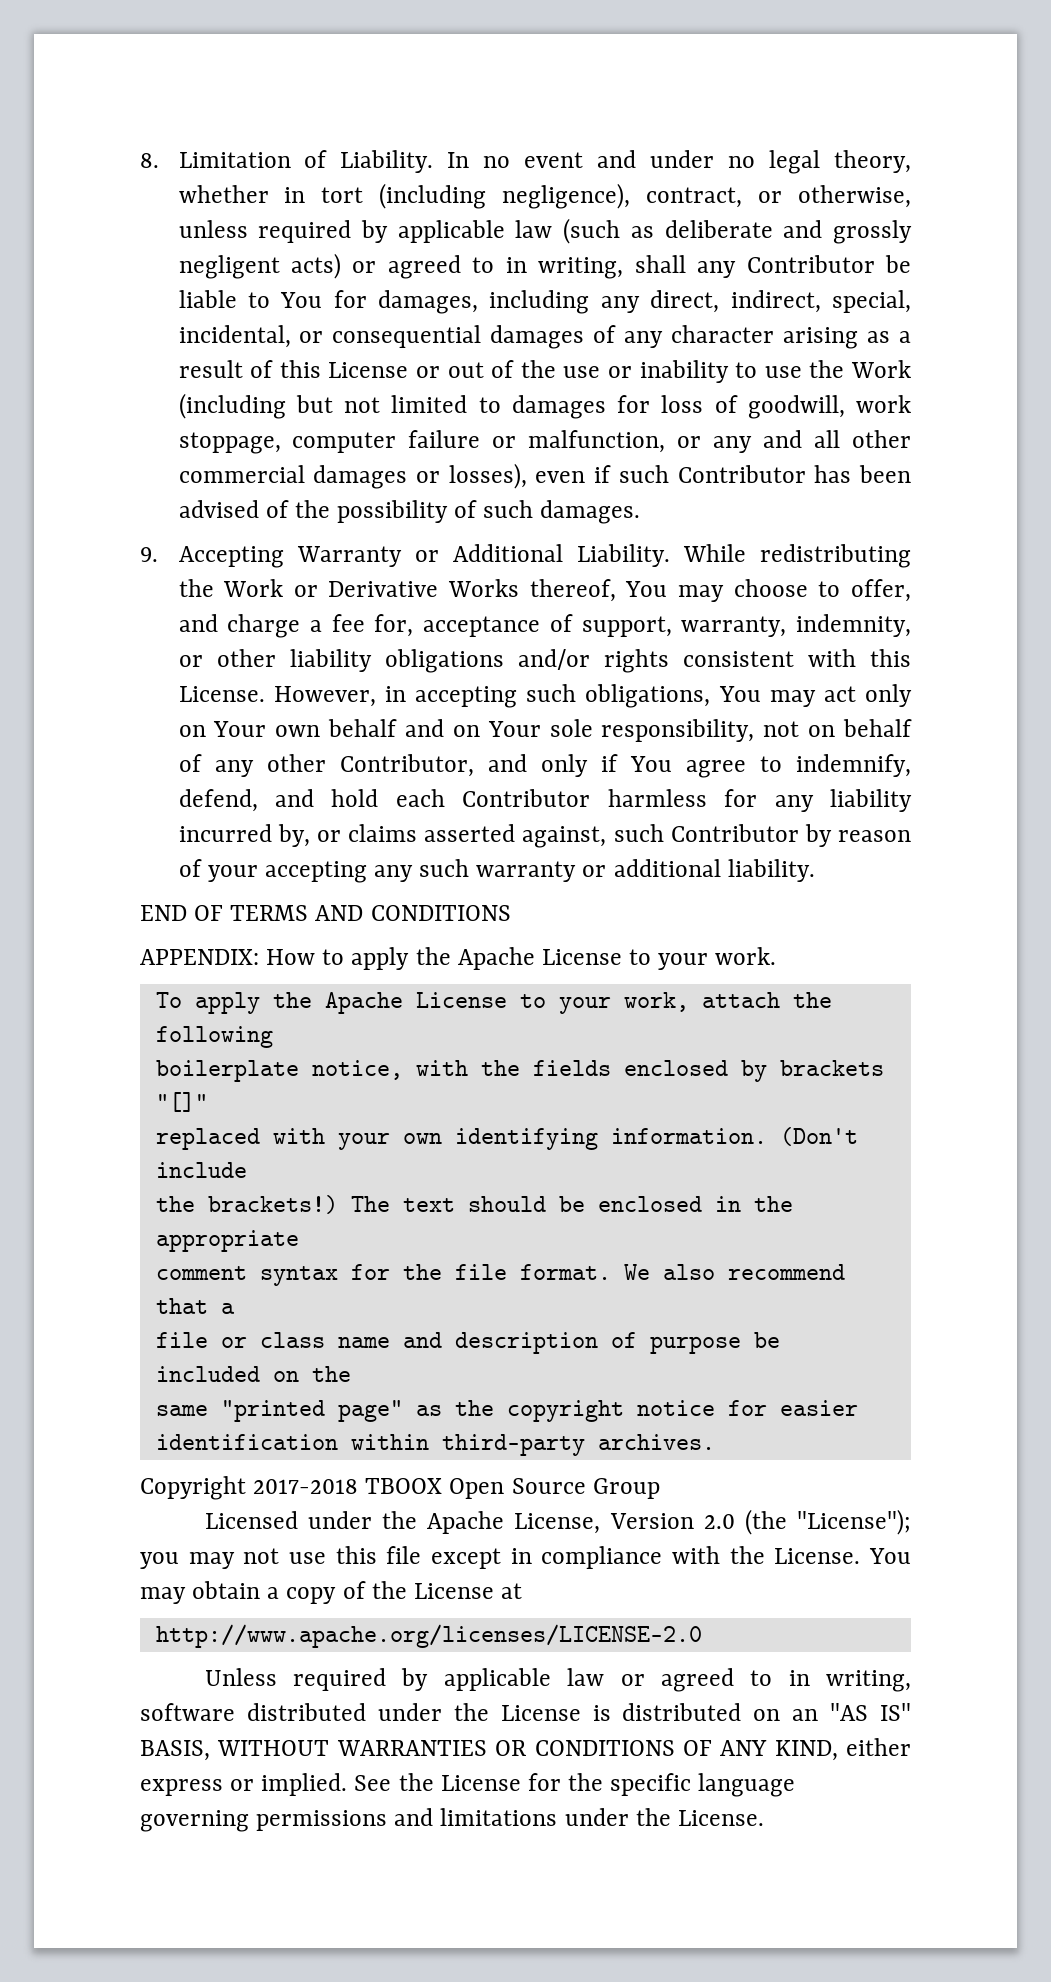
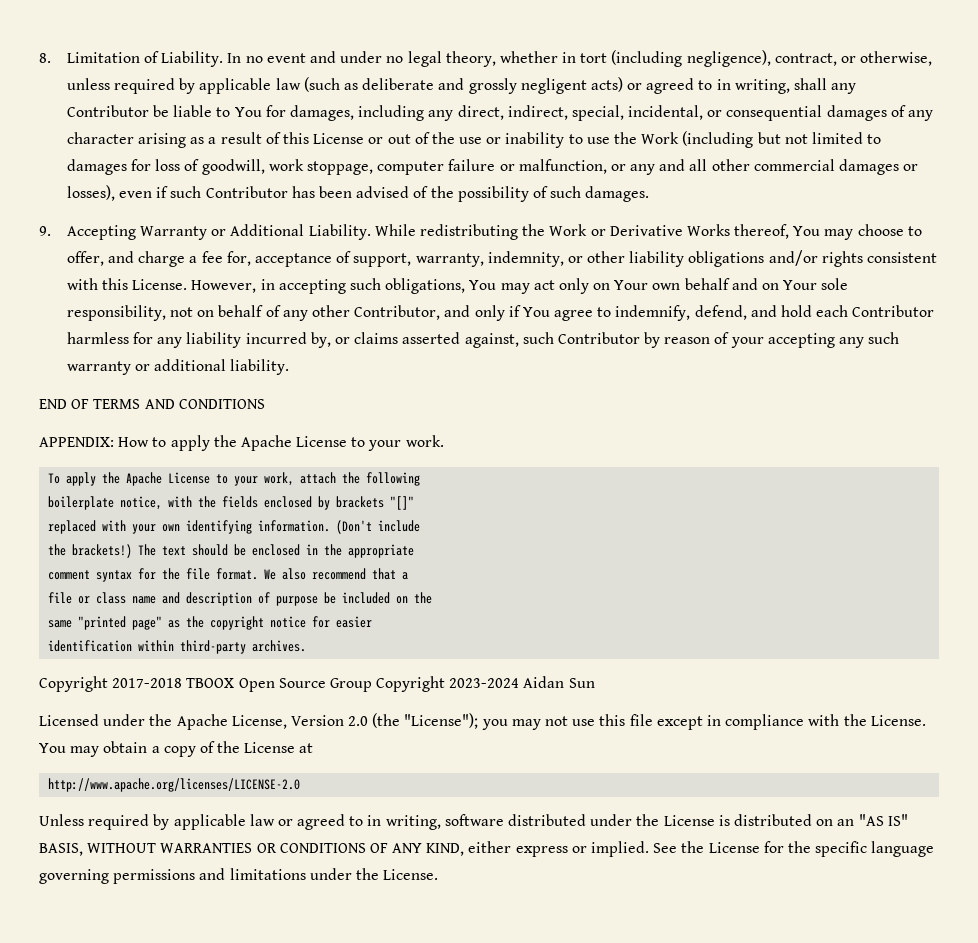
(660, 1488) none -> [376,676,595,692] Copyright 2023-2024 Aidan Sun

